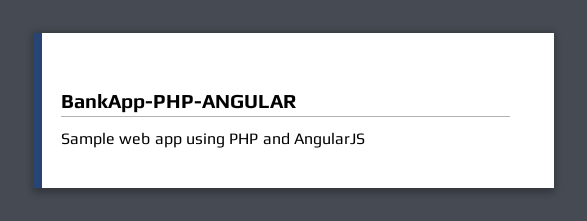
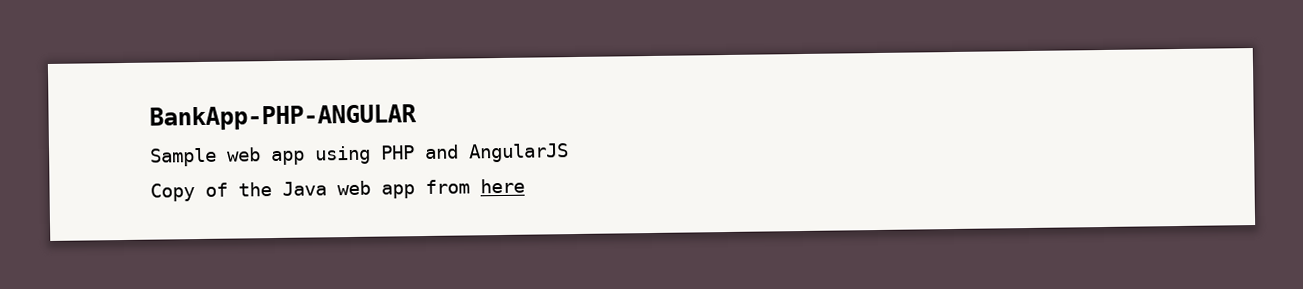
(365, 140) none -> [150,178,525,202] // Copy of the Java web app from here

